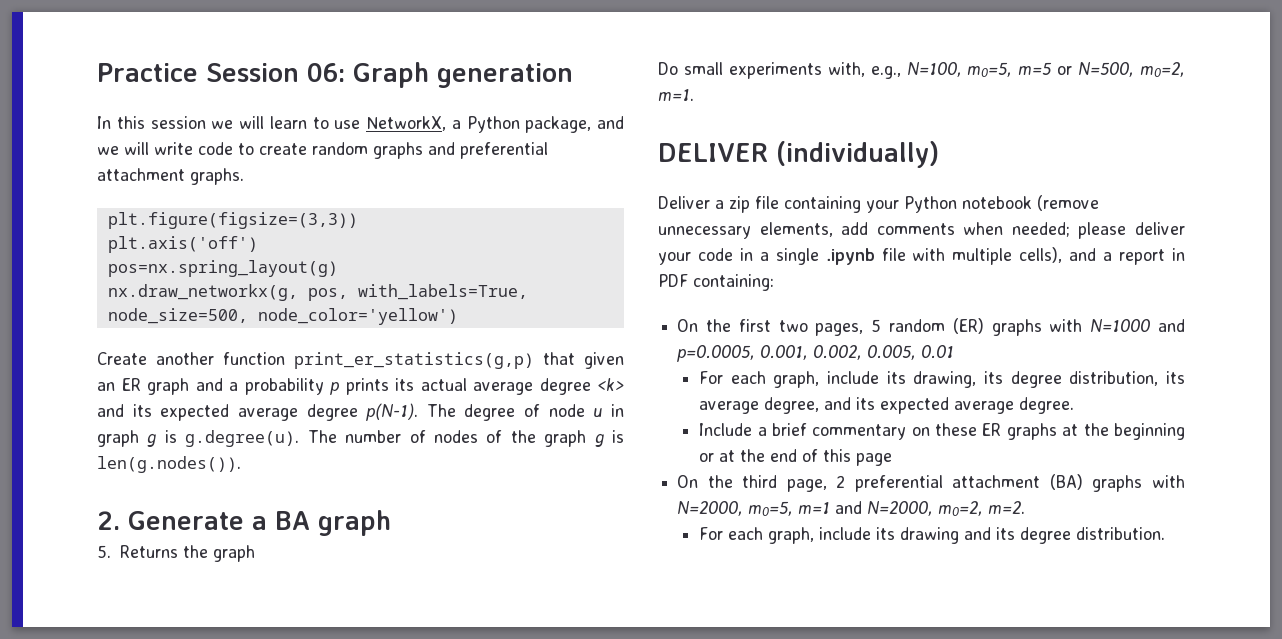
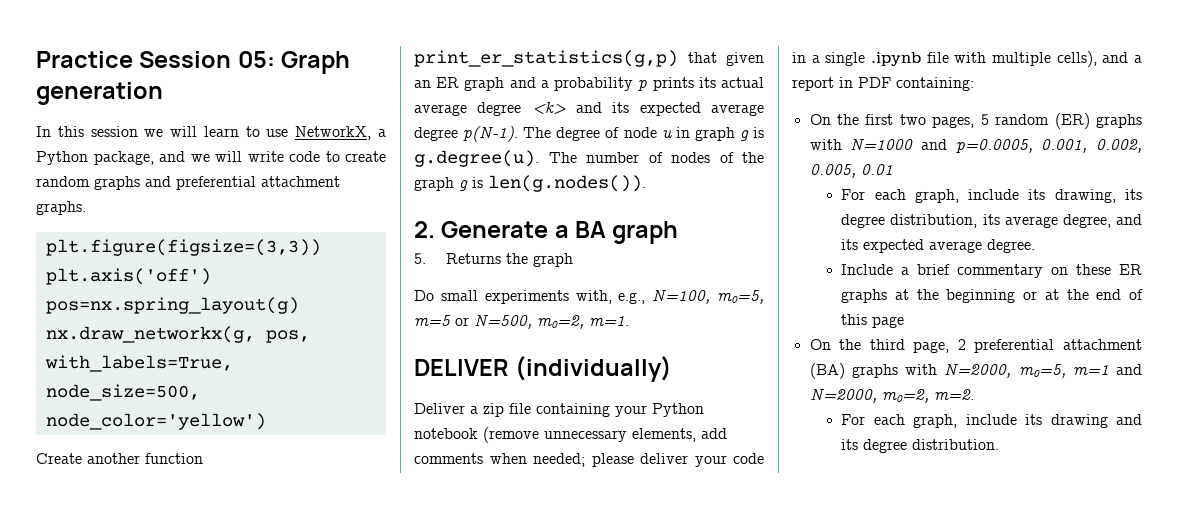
[307,63,345,82] 06: -> [237,51,275,68] 05:

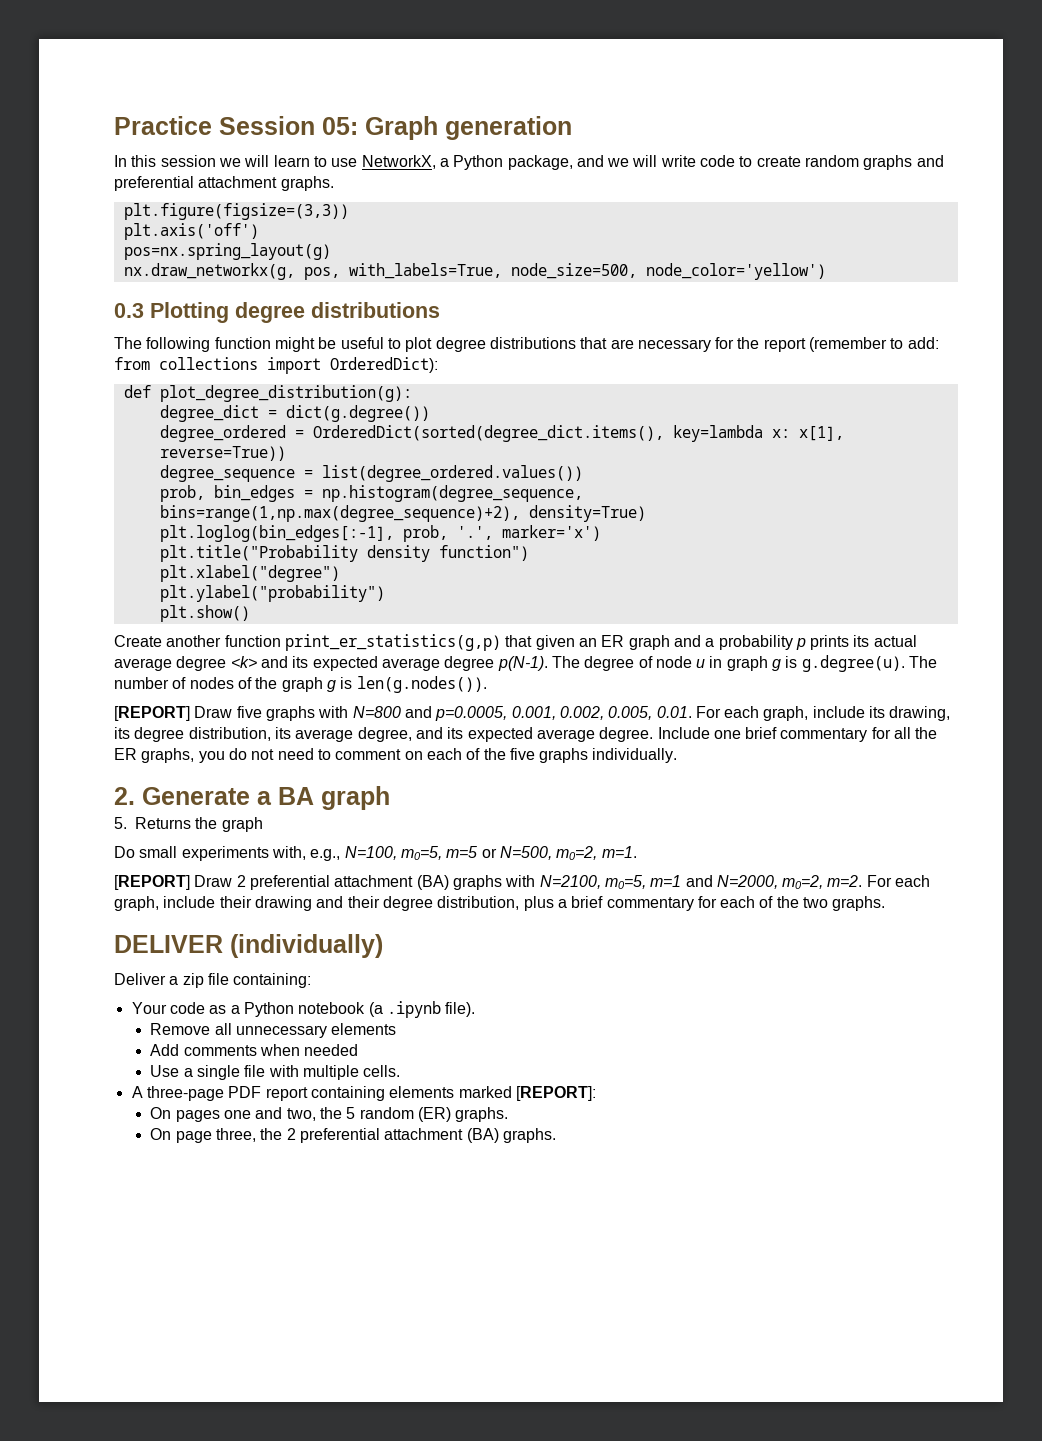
(266, 421) none -> [114,302,440,323] [114,337,939,352] [114,357,438,374] [123,385,412,402] [159,405,430,422] [159,425,844,442] [159,446,286,461] [159,465,583,482] [159,485,583,502] [159,505,646,522] [159,525,601,542] [159,545,529,562] [159,565,340,582] [159,585,385,602] [159,605,250,622] // 0.3 Plotting degree distributions // The following function might be useful to plot degree distributions that are necessary for the report (remember to add: from collections import OrderedDict): // def plot_degree_distribution(g): // degree_dict = dict(g.degree()) // degree_ordered = OrderedDict(sorted(degree_dict.items(), key=lambda x: x[1], reverse=True)) // degree_sequence = list(degree_ordered.values()) // prob, bin_edges = np.histogram(degree_sequence, bins=range(1,np.max(degree_sequence)+2), density=True) // plt.loglog(bin_edges[:-1], prob, '.', marker='x') // plt.title("Probability density function") // plt.xlabel("degree") // plt.ylabel("probability") // plt.show()
(646, 183) none -> [114,706,951,721] [114,727,938,742] [114,748,678,763] // [REPORT] Draw five graphs with N=800 and p=0.0005, 0.001, 0.002, 0.005, 0.01. For each graph, include its drawing, its degree distribution, its average degree, and its expected average degree. Include one brief commentary for all the ER graphs, you do not need to comment on each of the five graphs individually.
(629, 321) none -> [114,875,931,890] [114,896,886,911] // [REPORT] Draw 2 preferential attachment (BA) graphs with N=2100, m0=5, m=1 and N=2000, m0=2, m=2. For each graph, include their drawing and their degree distribution, plus a brief commentary for each of the two graphs.
[536,403,704,417] [414,427,727,443] [414,453,764,467] [792,52,806,63] containing your Python notebook (remove unnecessary elements, add comments when needed; please deliver your code in -> [233,973,312,988] [131,1001,476,1018] [150,1023,397,1038] [150,1044,359,1056] [150,1065,180,1077] containing: // Your code as a Python notebook (a .ipynb file). // Remove all unnecessary elements // Add comments when needed // Use
[871,52,921,66] .ipynb -> (240, 1072) none
[1056,51,1142,67] [792,77,974,91] [809,113,1142,129] [809,138,1142,153] [809,164,893,178] [841,189,1142,203] [841,214,1142,228] [841,239,1036,253] [841,264,1142,278] [841,289,1143,303] [841,314,905,328] [809,339,1142,353] [809,363,1142,379] [809,388,974,403] [841,414,1142,428] [841,439,1000,453] cells), and a report in PDF containing: // On the first two pages, 5 random (ER) graphs with N=1000 and p=0.0005, 0.001, 0.002, 0.005, 0.01 // For each graph, include its drawing, its degree distribution, its average degree, and its expected average degree. // Include a brief commentary on these ER graphs at the beginning or at the end of this page // On the third page, 2 preferential attachment (BA) graphs with N=2000, m0=5, m=1 and N=2000, m0=2, m=2. // For each graph, include its drawing and its degree distribution. -> [363,1065,401,1077] [131,1086,596,1101] [150,1107,509,1122] [150,1128,556,1143] cells. // A three-page PDF report containing elements marked [REPORT]: // On pages one and two, the 5 random (ER) graphs. // On page three, the 2 preferential attachment (BA) graphs.

